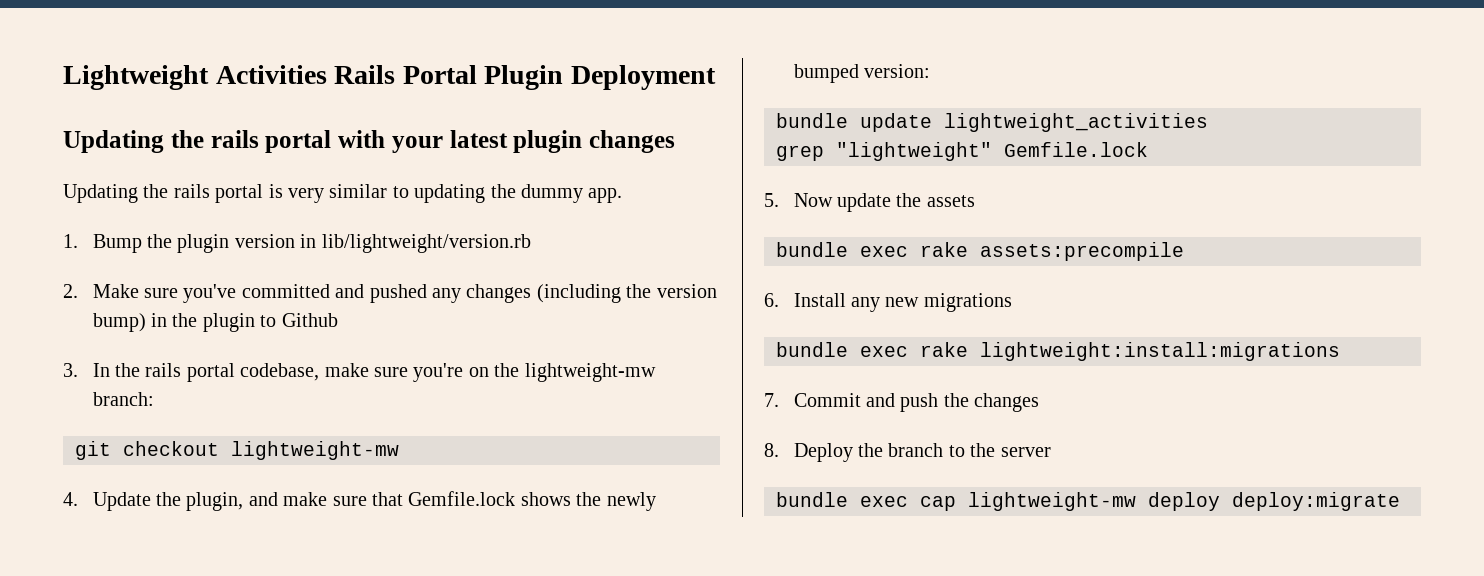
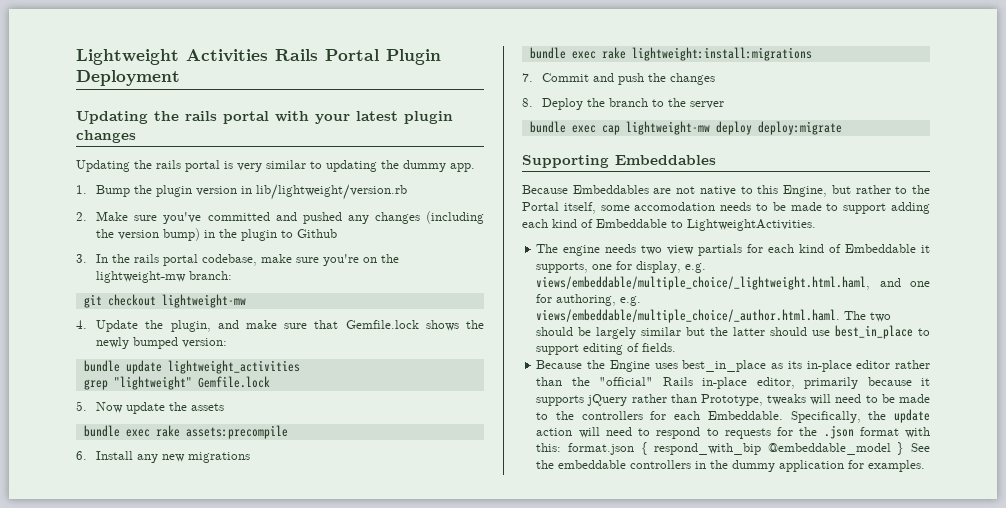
(1400, 501) none -> [522,155,716,168] [522,185,930,197] [522,202,930,214] [522,219,816,231] [536,244,930,256] [536,261,707,273] [536,276,930,290] [536,294,642,306] [536,309,892,323] [536,325,930,339] [536,343,677,355] [536,360,931,372] [536,377,930,389] [536,394,930,406] [536,409,930,423] [536,425,930,439] [536,442,930,455] [536,460,926,472] // Supporting Embeddables // Because Embeddables are not native to this Engine, but rather to the Portal itself, some accomodation needs to be made to support adding each kind of Embeddable to LightweightActivities. // The engine needs two view partials for each kind of Embeddable it supports, one for display, e.g. views/embeddable/multiple_choice/_lightweight.html.haml, and one for authoring, e.g. views/embeddable/multiple_choice/_author.html.haml. The two should be largely similar but the latter should use best_in_place to support editing of fields. // Because the Engine uses best_in_place as its in-place editor rather than the "official" Rails in-place editor, primarily because it supports jQuery rather than Prototype, tweaks will need to be made to the controllers for each Embeddable. Specifically, the update action will need to respond to requests for the .json format with this: format.json { respond_with_bip @embeddable_model } See the embeddable controllers in the dummy application for examples.

